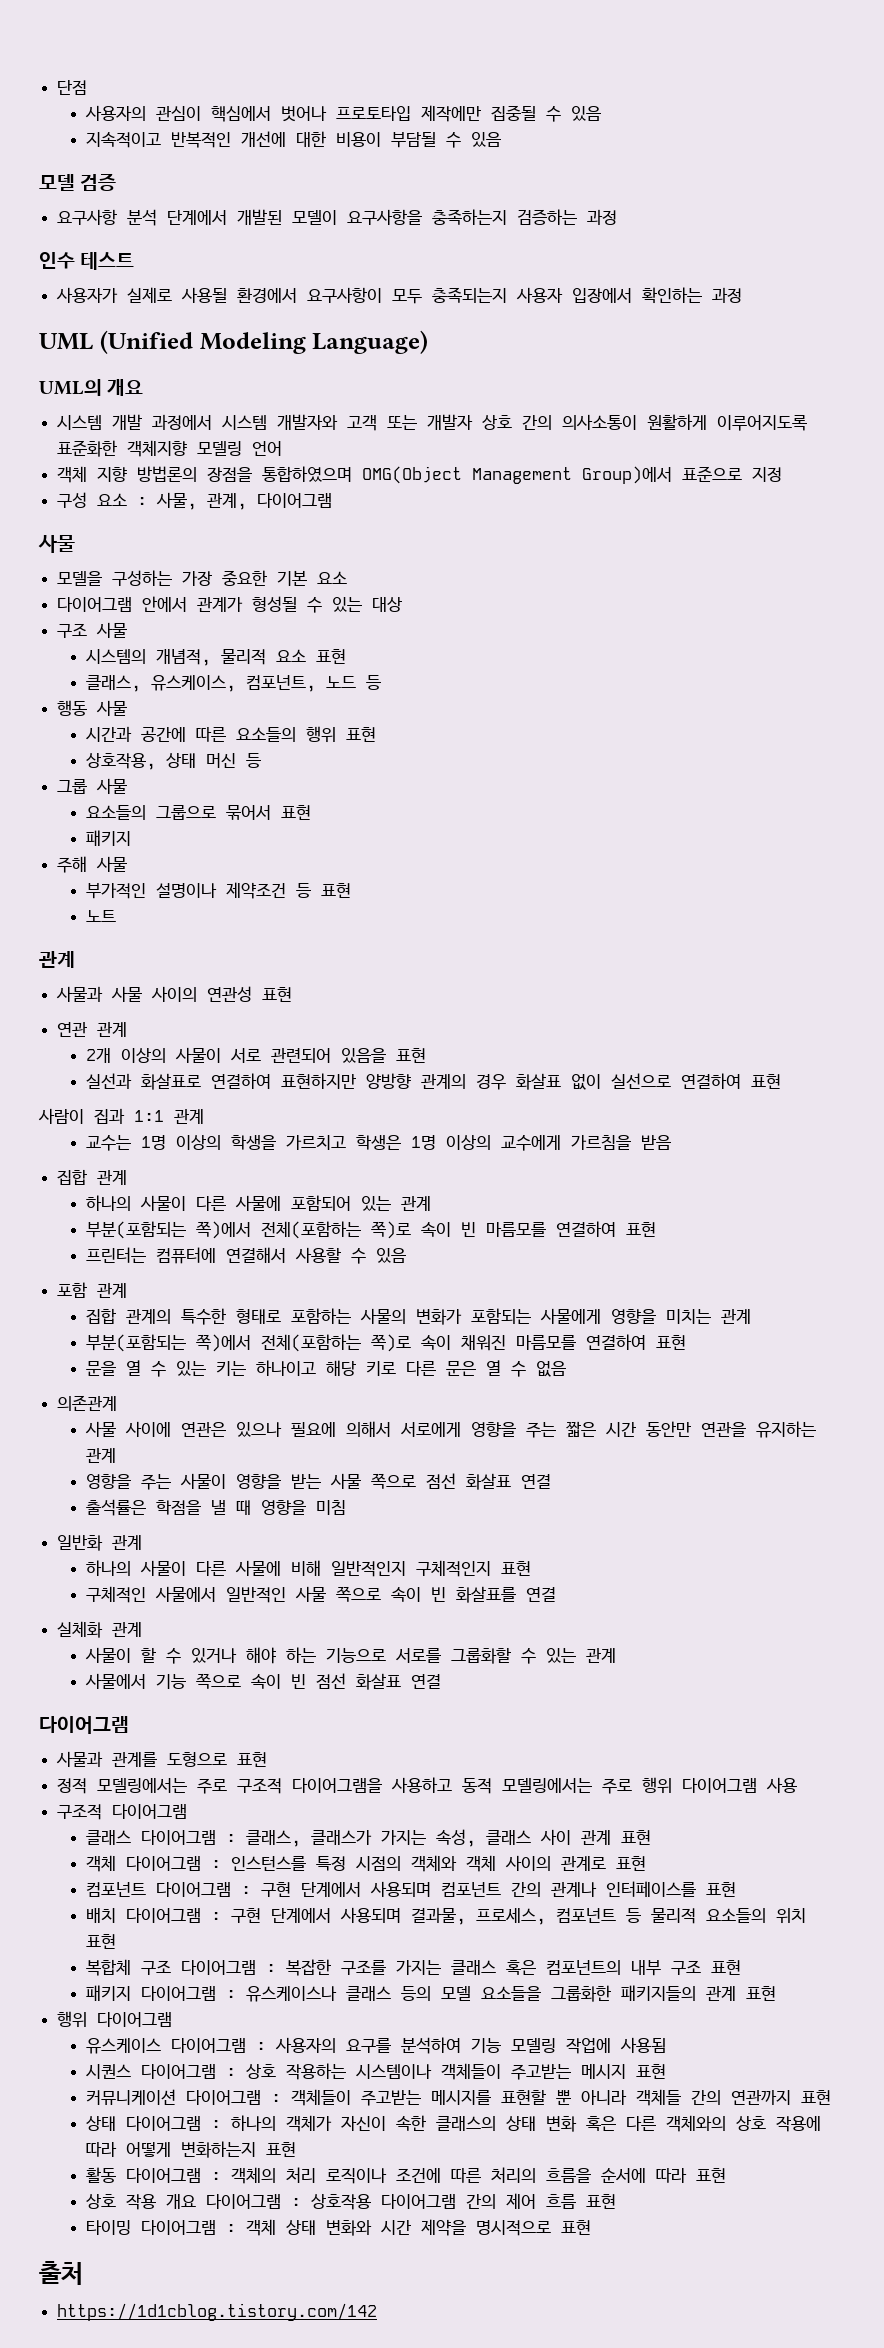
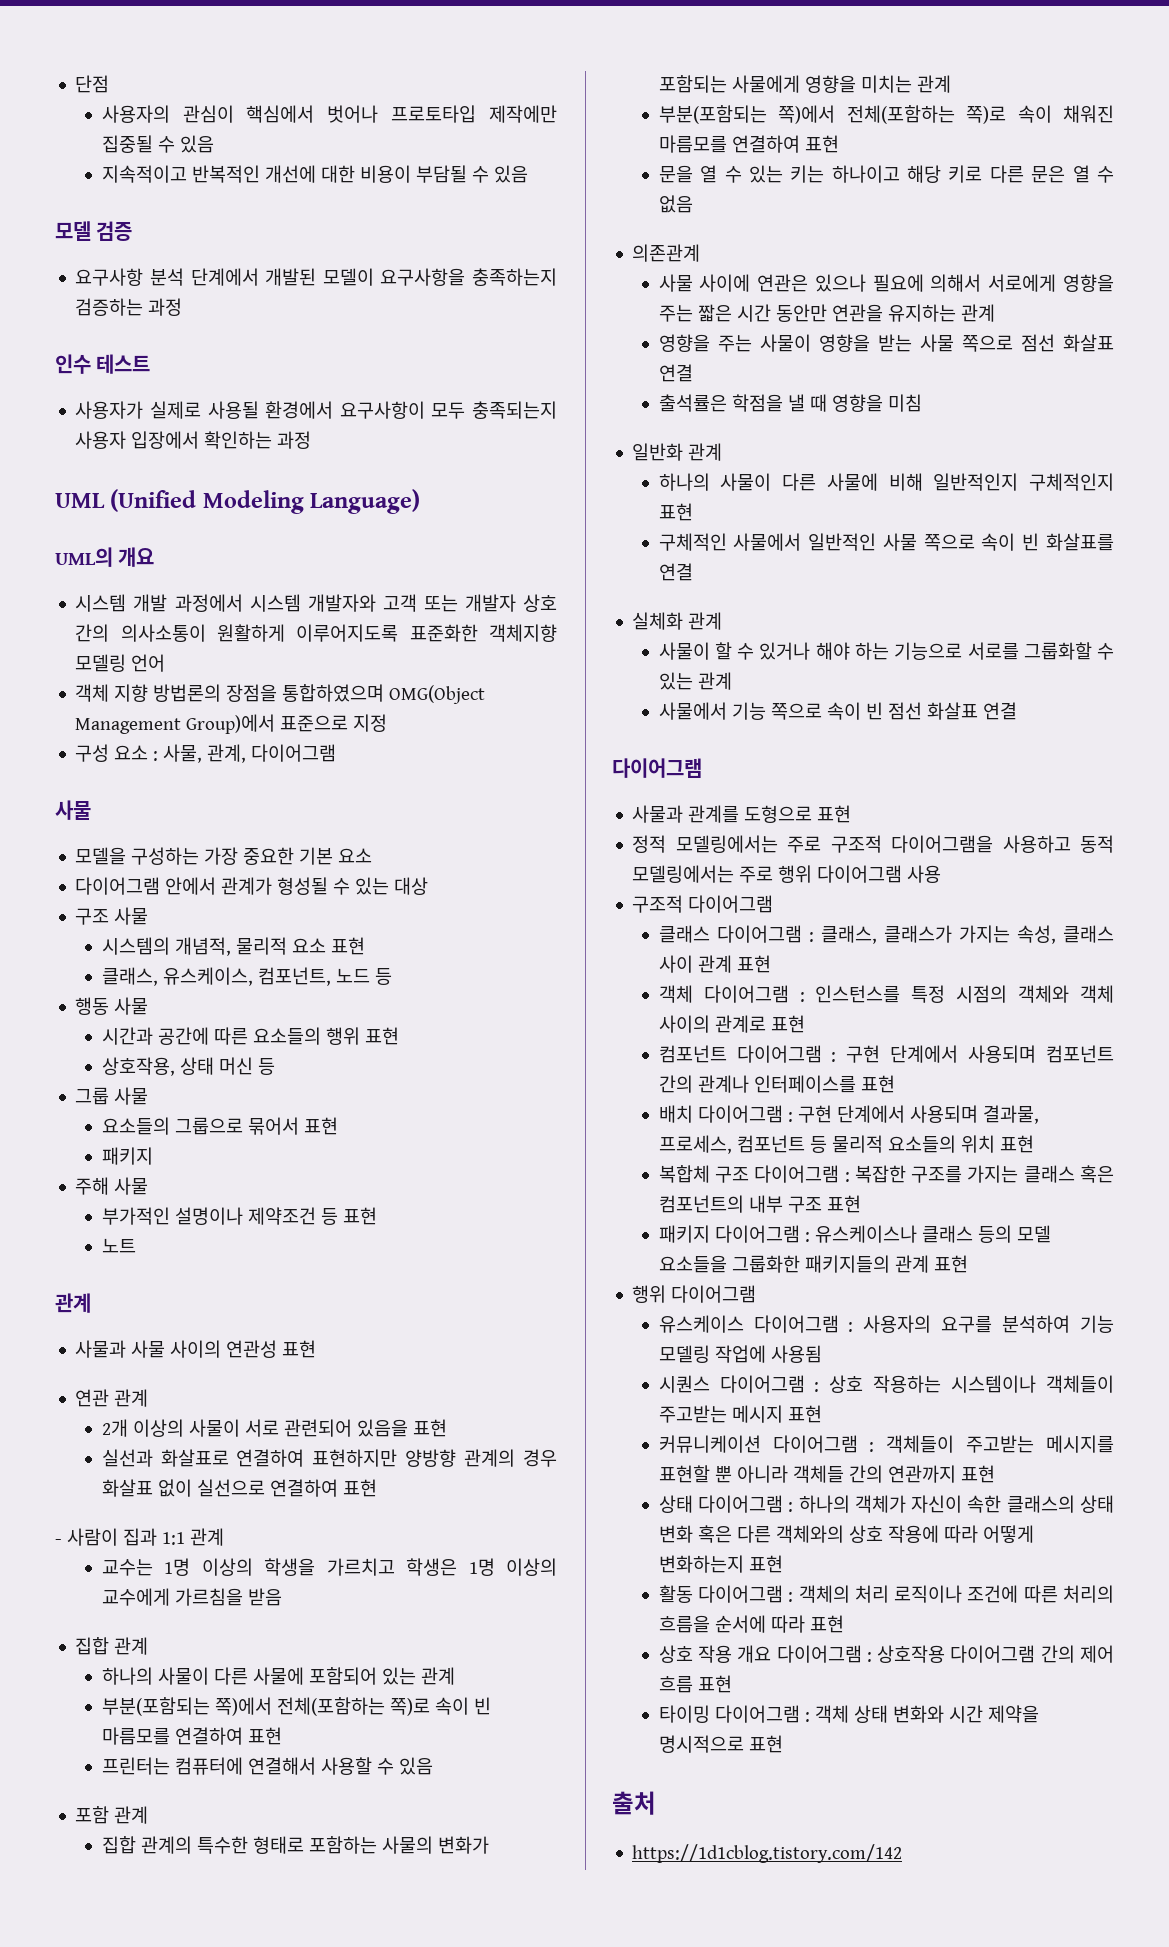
(781, 1081) none -> [55,1539,62,1544] -

